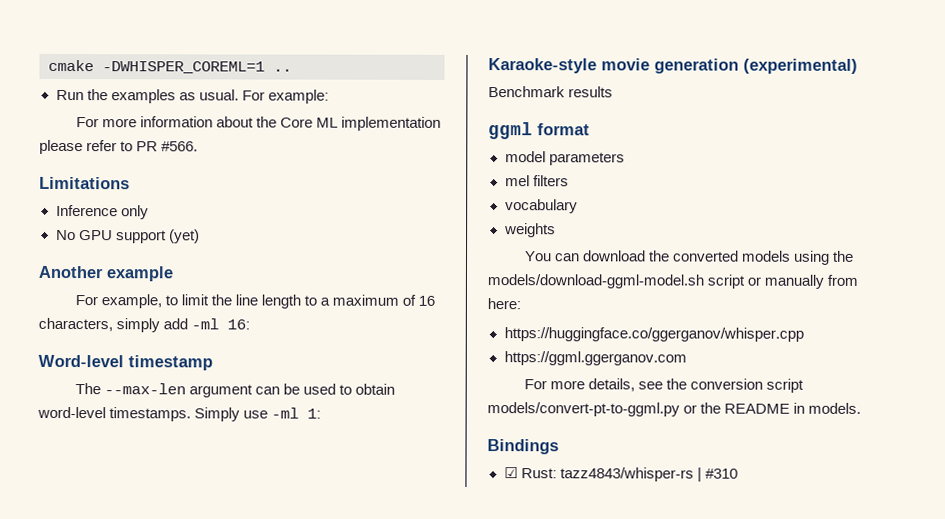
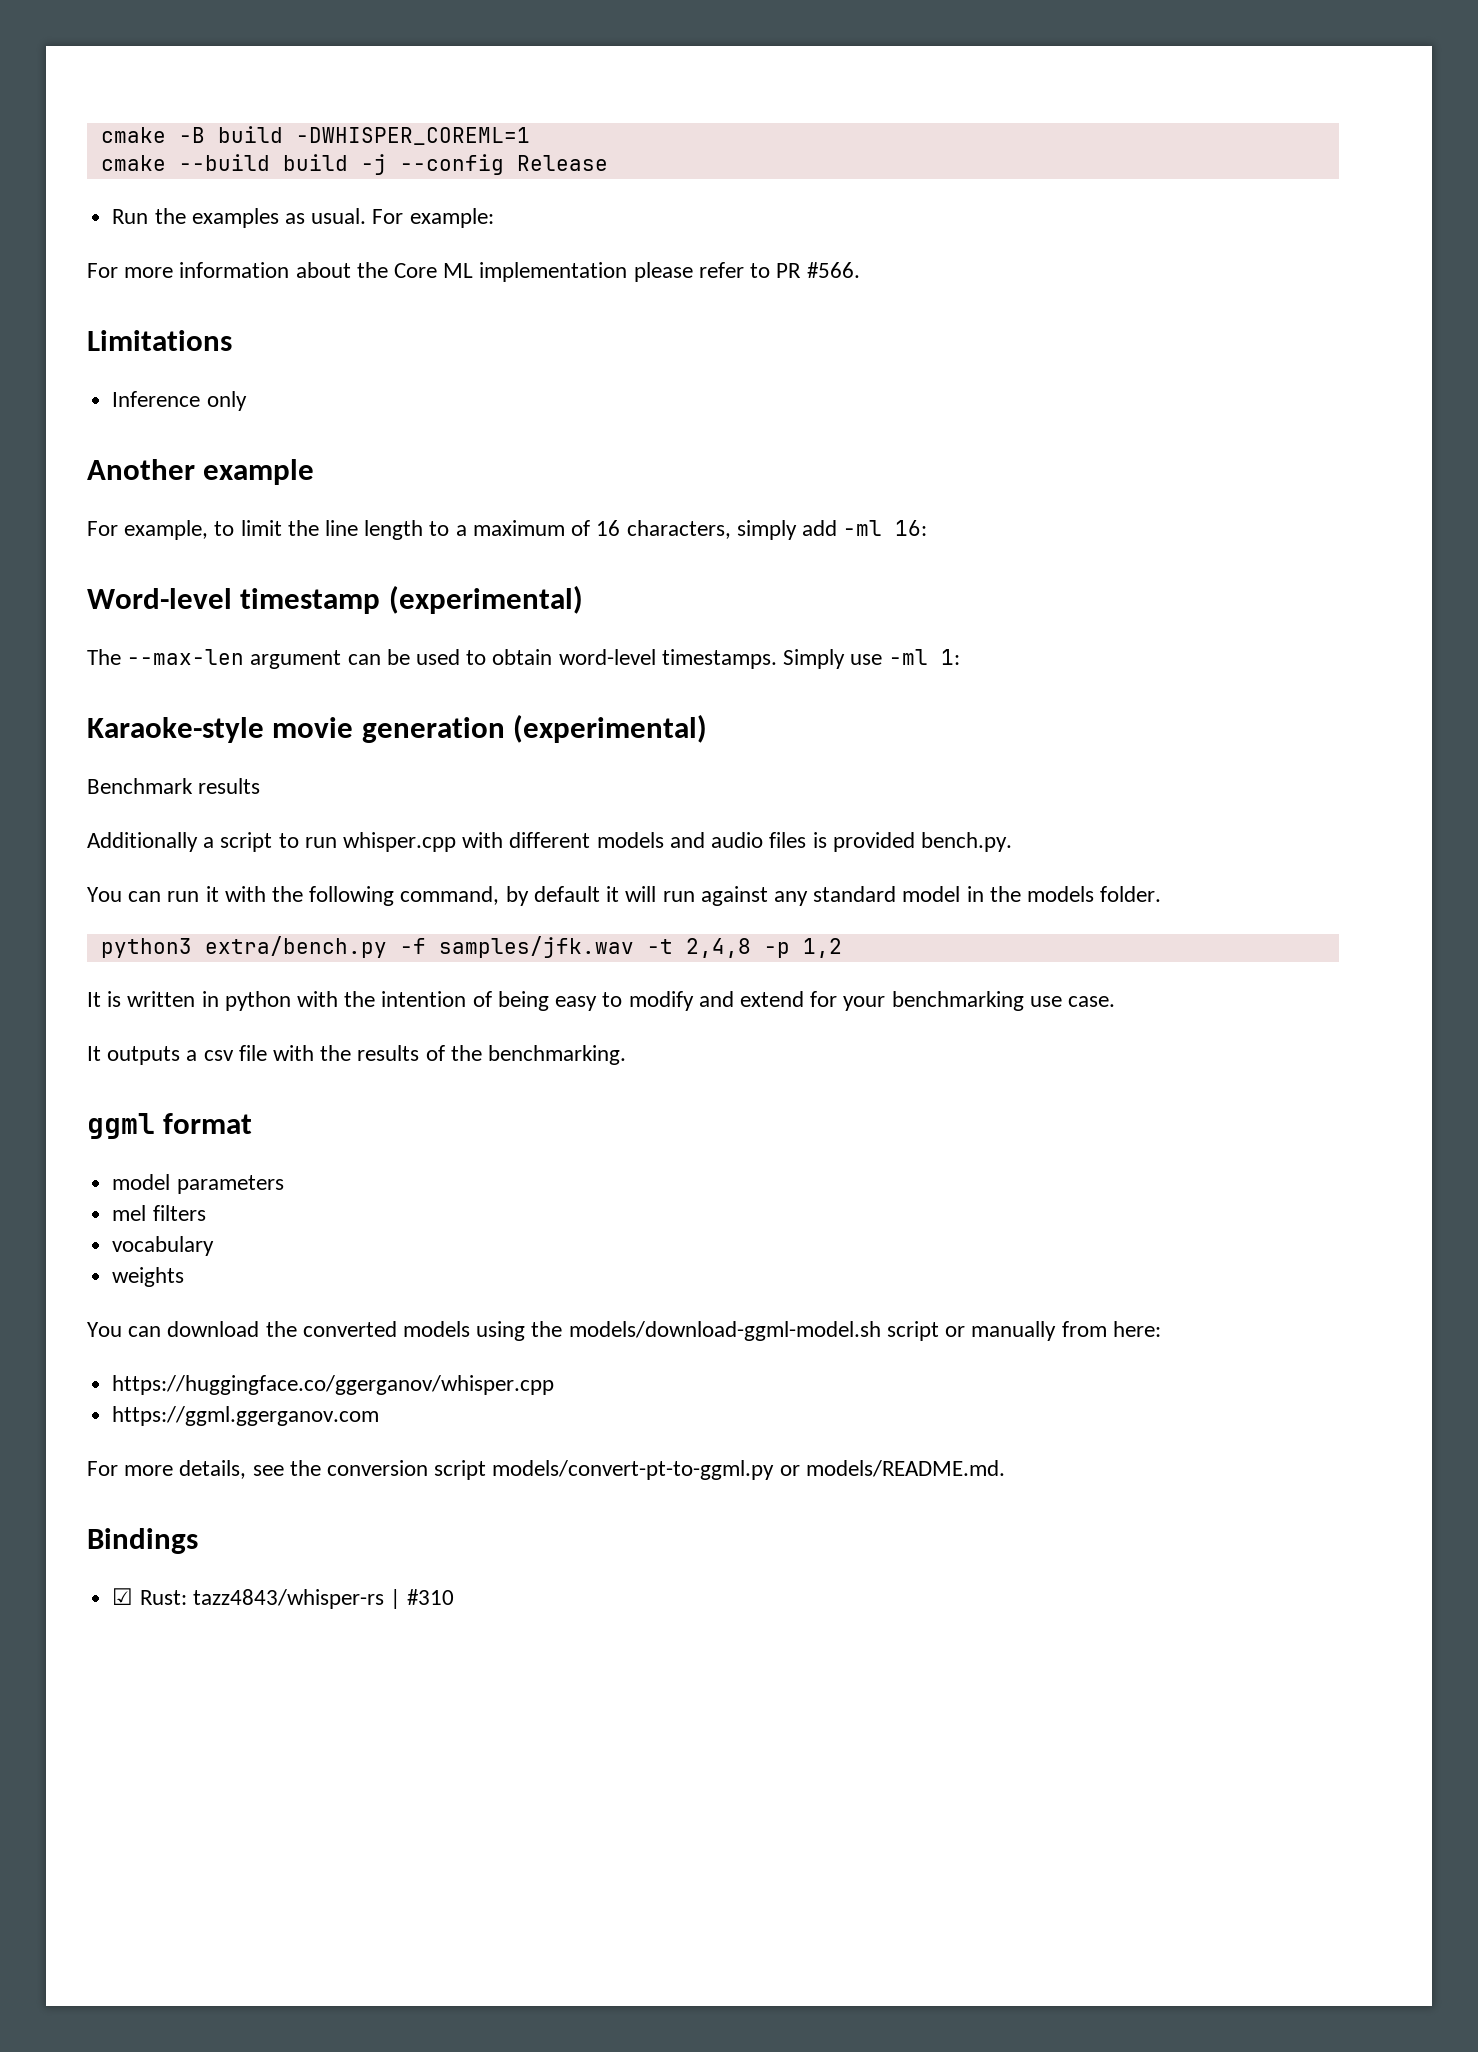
[48,59,94,72] cmake -> [100,126,283,143] cmake -B build
[273,68,292,72] .. -> [100,154,608,175] // cmake --build build -j --config Release
[55,229,200,244] // No GPU support (yet) -> (247, 401) none
(213, 363) none -> [388,585,583,614] (experimental)
(614, 92) none -> [87,832,1012,852] [87,886,1162,906] [100,936,842,958] [87,991,1115,1011] [87,1045,627,1065] // Additionally a script to run whisper.cpp with different models and audio files is provided bench.py. // You can run it with the following command, by default it will run against any standard model in the models folder. // python3 extra/bench.py -f samples/jfk.wav -t 2,4,8 -p 1,2 // It is written in python with the intention of being easy to modify and extend for your benchmarking use case. // It outputs a csv file with the results of the benchmarking.
[700,402,862,414] the README in models. -> [805,1460,1005,1477] models/README.md.

